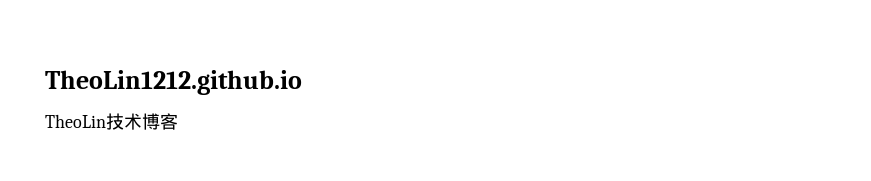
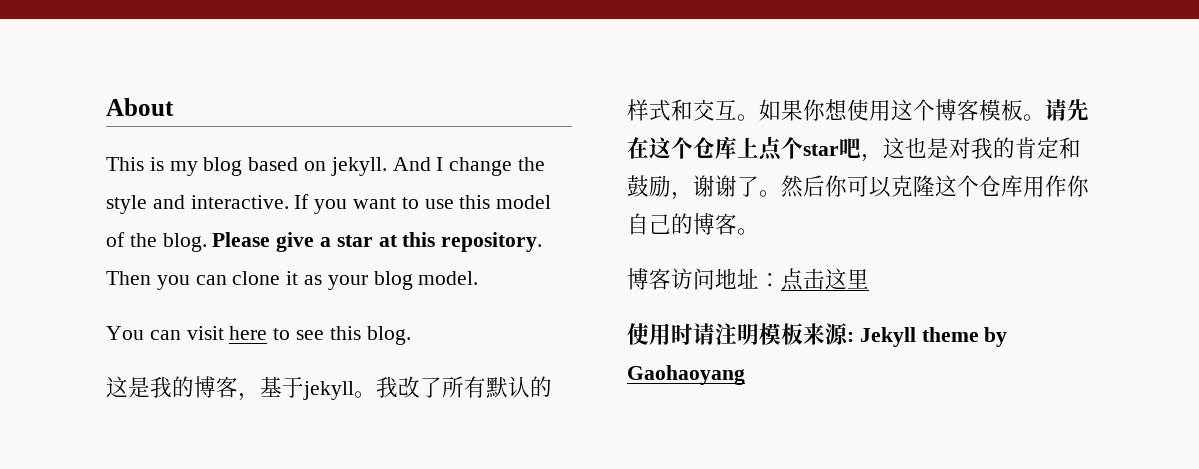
[45,70,302,95] [45,113,178,130] TheoLin1212.github.io // TheoLin技术博客 -> [106,98,174,116] [106,157,546,176] [106,194,552,214] [106,232,543,252] [106,271,479,290] [106,326,411,345] [106,376,552,401] [627,99,1089,121] [627,136,1081,162] [627,175,1089,200] [627,213,759,235] [627,268,869,291] [627,323,1008,347] [627,365,745,385] About // This is my blog based on jekyll. And I change the style and interactive. If you want to use this model of the blog. Please give a star at this repository. Then you can clone it as your blog model. // You can visit here to see this blog. // 这是我的博客，基于jekyll。我改了所有默认的样式和交互。如果你想使用这个博客模板。请先在这个仓库上点个star吧，这也是对我的肯定和鼓励，谢谢了。然后你可以克隆这个仓库用作你自己的博客。 // 博客访问地址：点击这里 // 使用时请注明模板来源: Jekyll theme by Gaohaoyang

